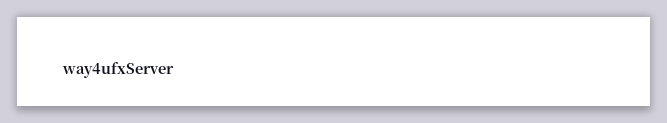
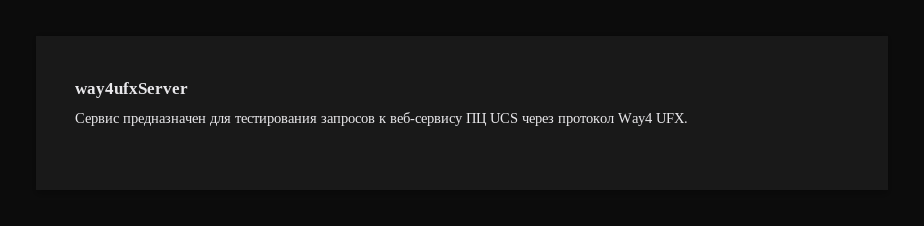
(174, 70) none -> [75,112,688,126] // Сервис предназначен для тестирования запросов к веб-сервису ПЦ UCS через протокол Way4 UFX.

